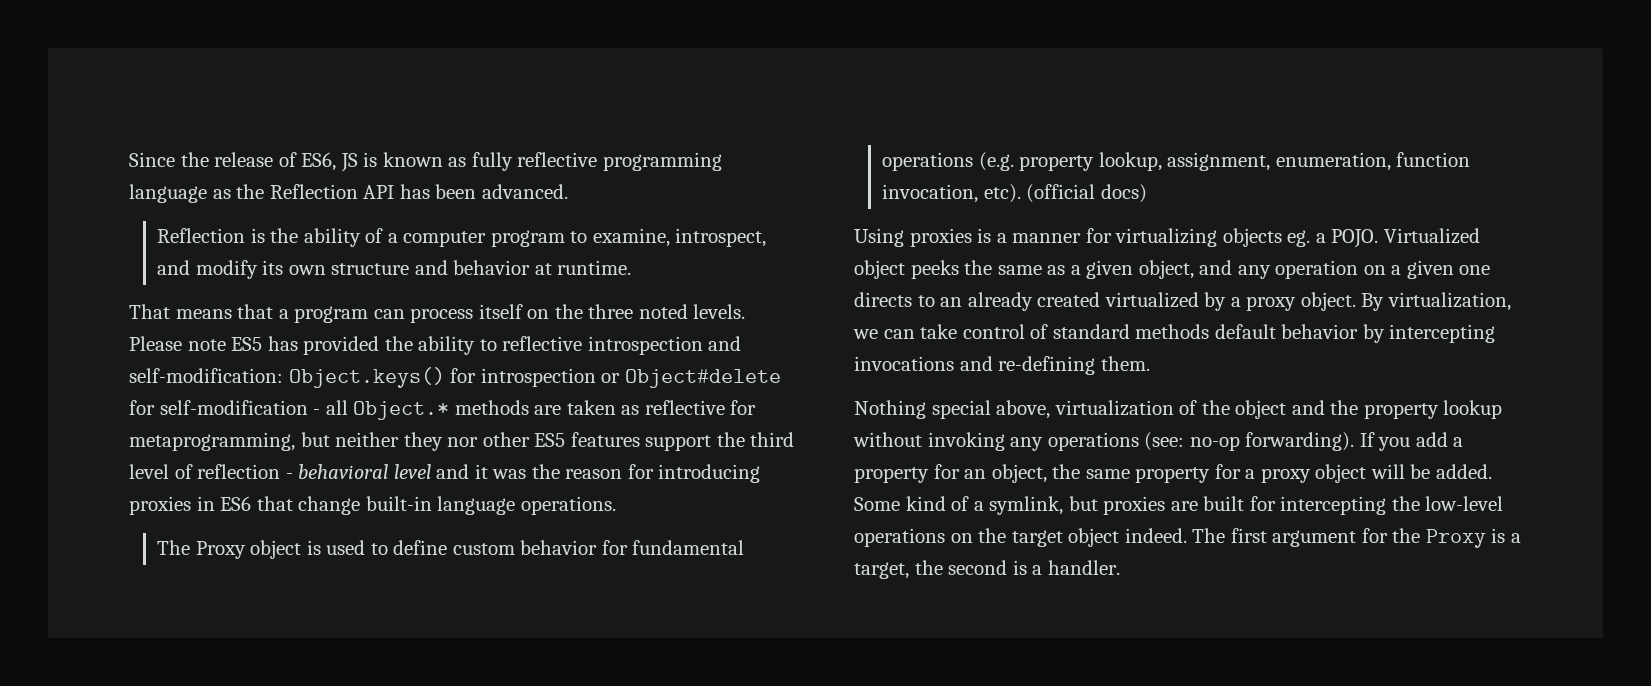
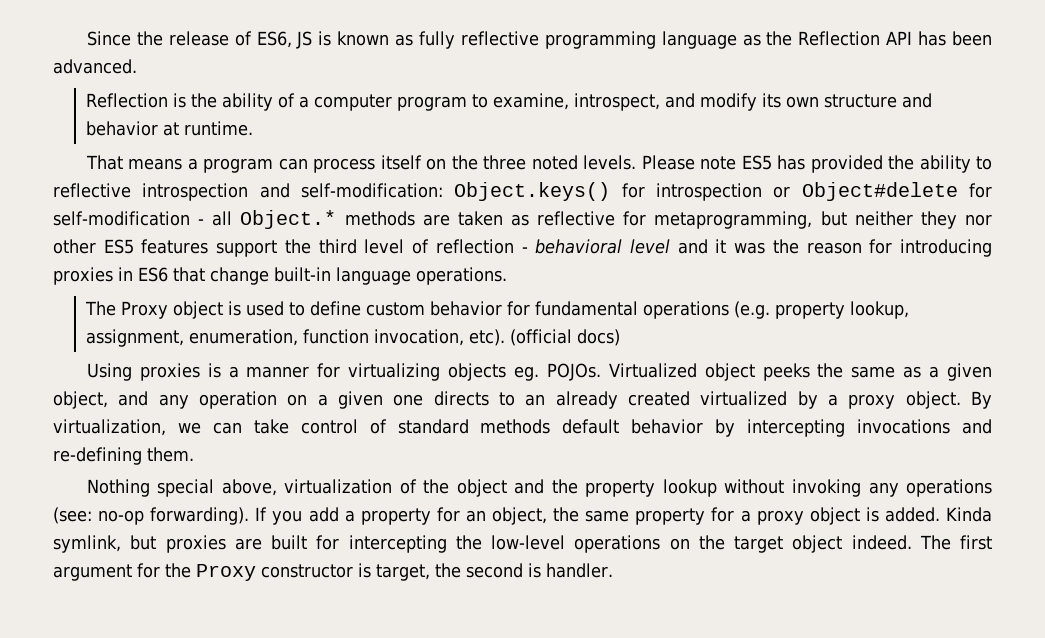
[237,304,274,319] that -> (183, 164) none
[1315,229,1379,248] a POJO. -> [546,363,601,381] POJOs.
[1370,464,1492,479] [854,496,984,511] will be added. Some kind of a -> [865,507,993,522] is added. Kinda
[1491,528,1521,543] is a -> [261,563,371,578] constructor is
[1032,565,1043,575] a -> (541, 570) none

